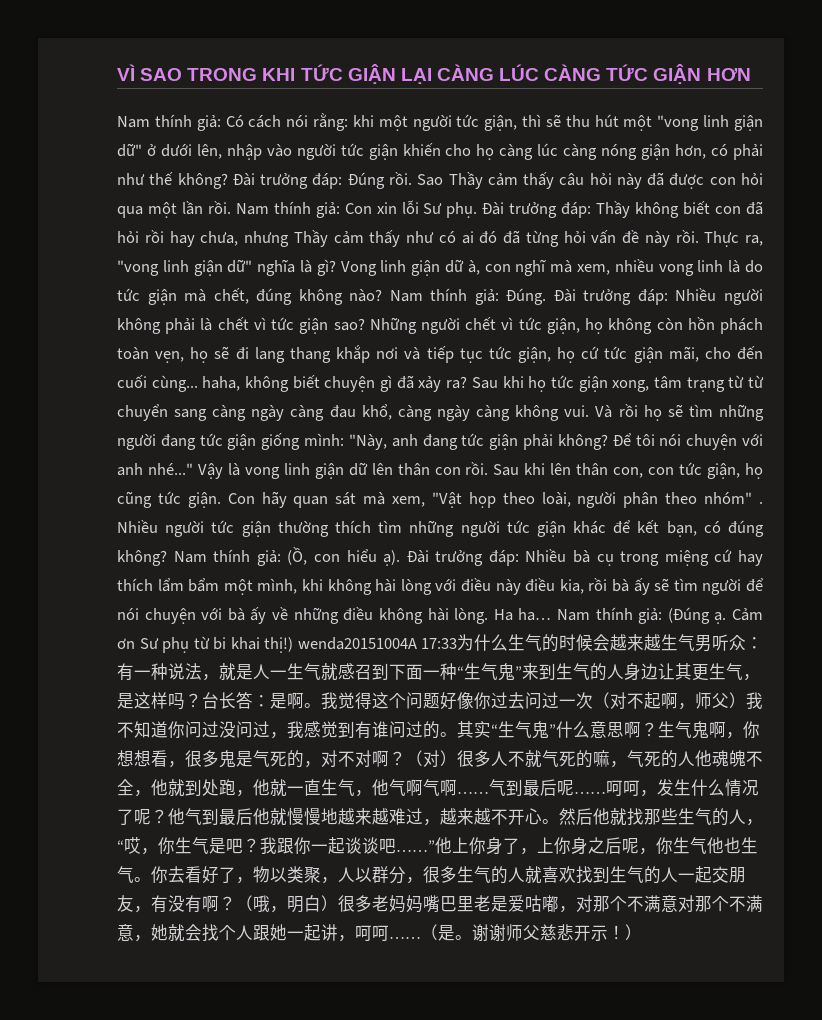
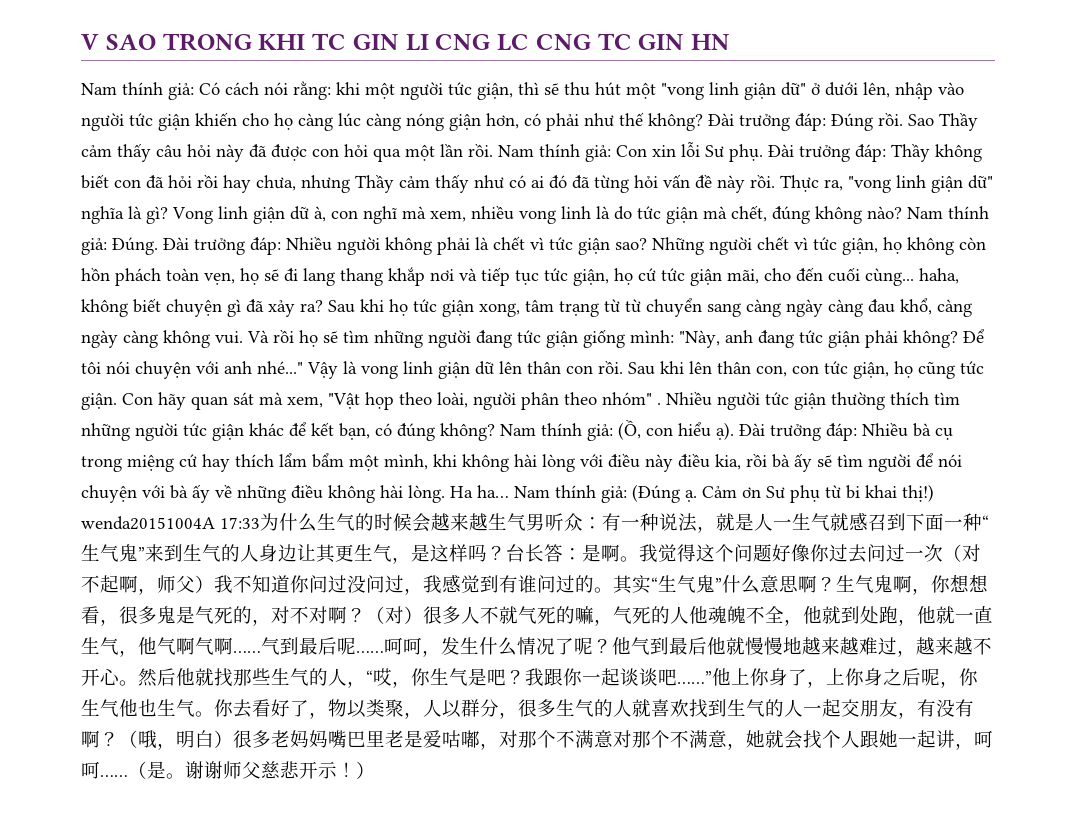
[117,64,135,81] VÌ -> [81,34,99,50] V
[300,64,751,84] TỨC GIẬN LẠI CÀNG LÚC CÀNG TỨC GIẬN HƠN -> [312,33,730,51] TC GIN LI CNG LC CNG TC GIN HN

